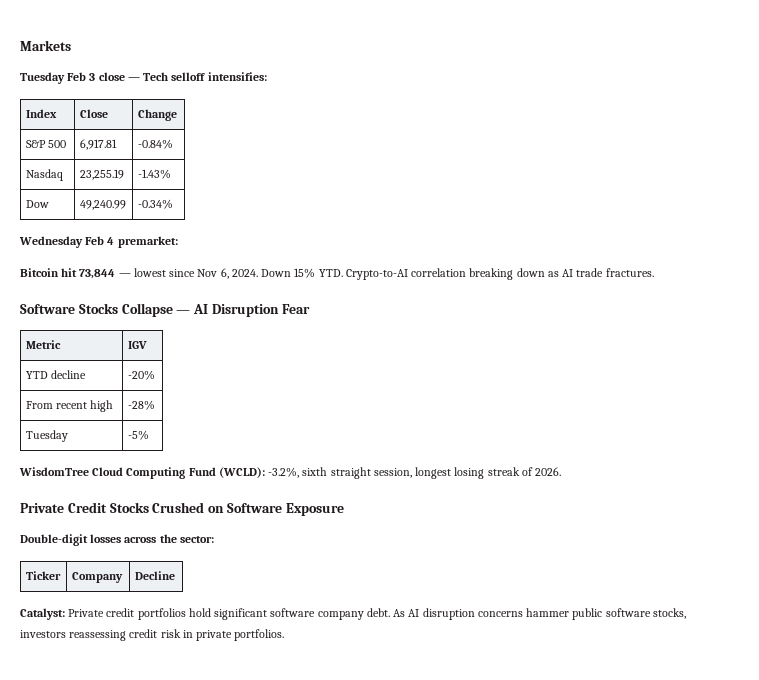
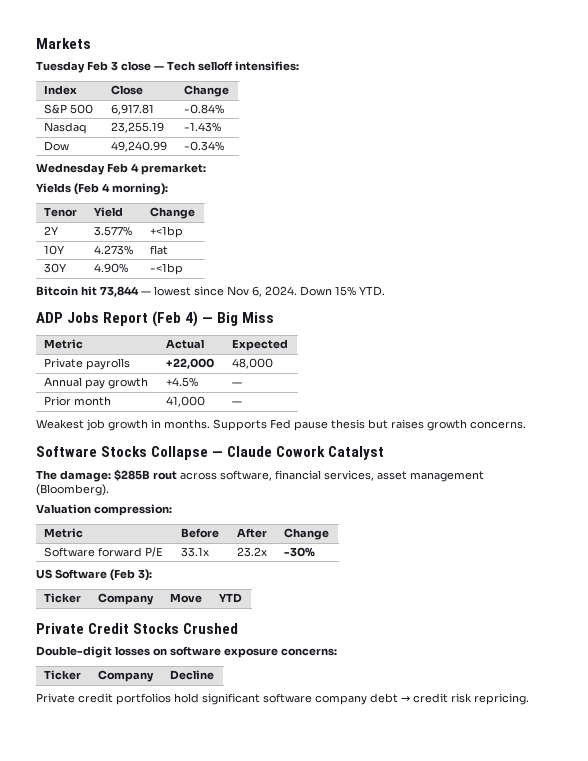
(178, 242) none -> [36,183,168,195] [44,207,78,217] [94,207,124,217] [150,207,196,219] [44,226,59,235] [94,226,133,236] [150,226,184,238] [44,245,65,255] [94,245,134,255] [150,245,169,255] [44,263,67,273] [94,263,129,273] [150,263,184,275] // Yields (Feb 4 morning): // Tenor | Yield | Change // 2Y | 3.577% | +<1bp // 10Y | 4.273% | flat // 30Y | 4.90% | -<1bp
[345,268,654,280] [20,303,310,317] [25,340,61,349] [127,341,147,349] [25,370,87,379] [127,370,155,380] [25,400,114,412] [127,400,155,410] [25,430,68,442] [127,430,149,440] [19,467,562,479] Crypto-to-AI correlation breaking down as AI trade fractures. // Software Stocks Collapse — AI Disruption Fear // Metric | IGV // YTD decline | -20% // From recent high | -28% // Tuesday | -5% // WisdomTree Cloud Computing Fund (WCLD): -3.2%, sixth straight session, longest losing streak of 2026. -> [36,311,275,327] [44,339,84,349] [166,339,205,349] [232,339,289,351] [44,358,131,370] [166,358,215,369] [232,358,274,369] [44,377,149,389] [166,377,199,387] [232,382,243,386] [44,396,112,406] [166,396,206,407] [232,401,243,405] [36,419,526,431] [36,446,385,460] [36,469,484,482] [36,484,109,496] [36,504,172,516] [44,528,84,538] [181,528,220,538] [237,528,268,538] [284,528,330,540] [44,547,164,557] [181,547,210,557] [237,547,268,557] [284,547,316,557] [36,569,152,581] [44,593,82,603] [98,593,155,605] [170,593,203,603] [219,593,243,603] // ADP Jobs Report (Feb 4) — Big Miss // Metric | Actual | Expected // Private payrolls | +22,000 | 48,000 // Annual pay growth | +4.5% | — // Prior month | 41,000 | — // Weakest job growth in months. Supports Fed pause thesis but raises growth concerns. // Software Stocks Collapse — Claude Cowork Catalyst // The damage: $285B rout across software, financial services, asset management (Bloomberg). // Valuation compression: // Metric | Before | After | Change // Software forward P/E | 33.1x | 23.2x | -30% // US Software (Feb 3): // Ticker | Company | Move | YTD
[208,503,344,516] on Software Exposure -> (239, 628) none
[124,534,214,543] across the sector: -> [153,646,337,658] on software exposure concerns:
[20,608,65,620] Catalyst: -> (215, 675) none
[366,608,686,620] [20,629,285,641] debt. As AI disruption concerns hammer public software stocks, investors reassessing credit risk in private portfolios. -> [370,693,529,705] debt → credit risk repricing.

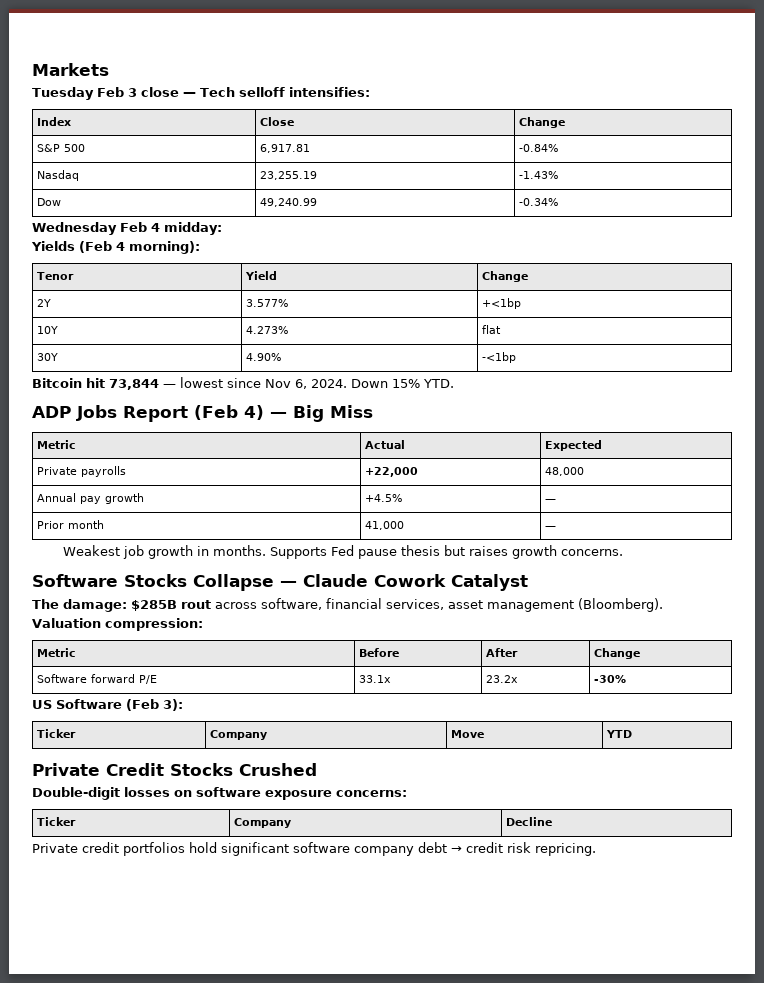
[141,163,206,175] premarket: -> [164,222,222,235] midday:

